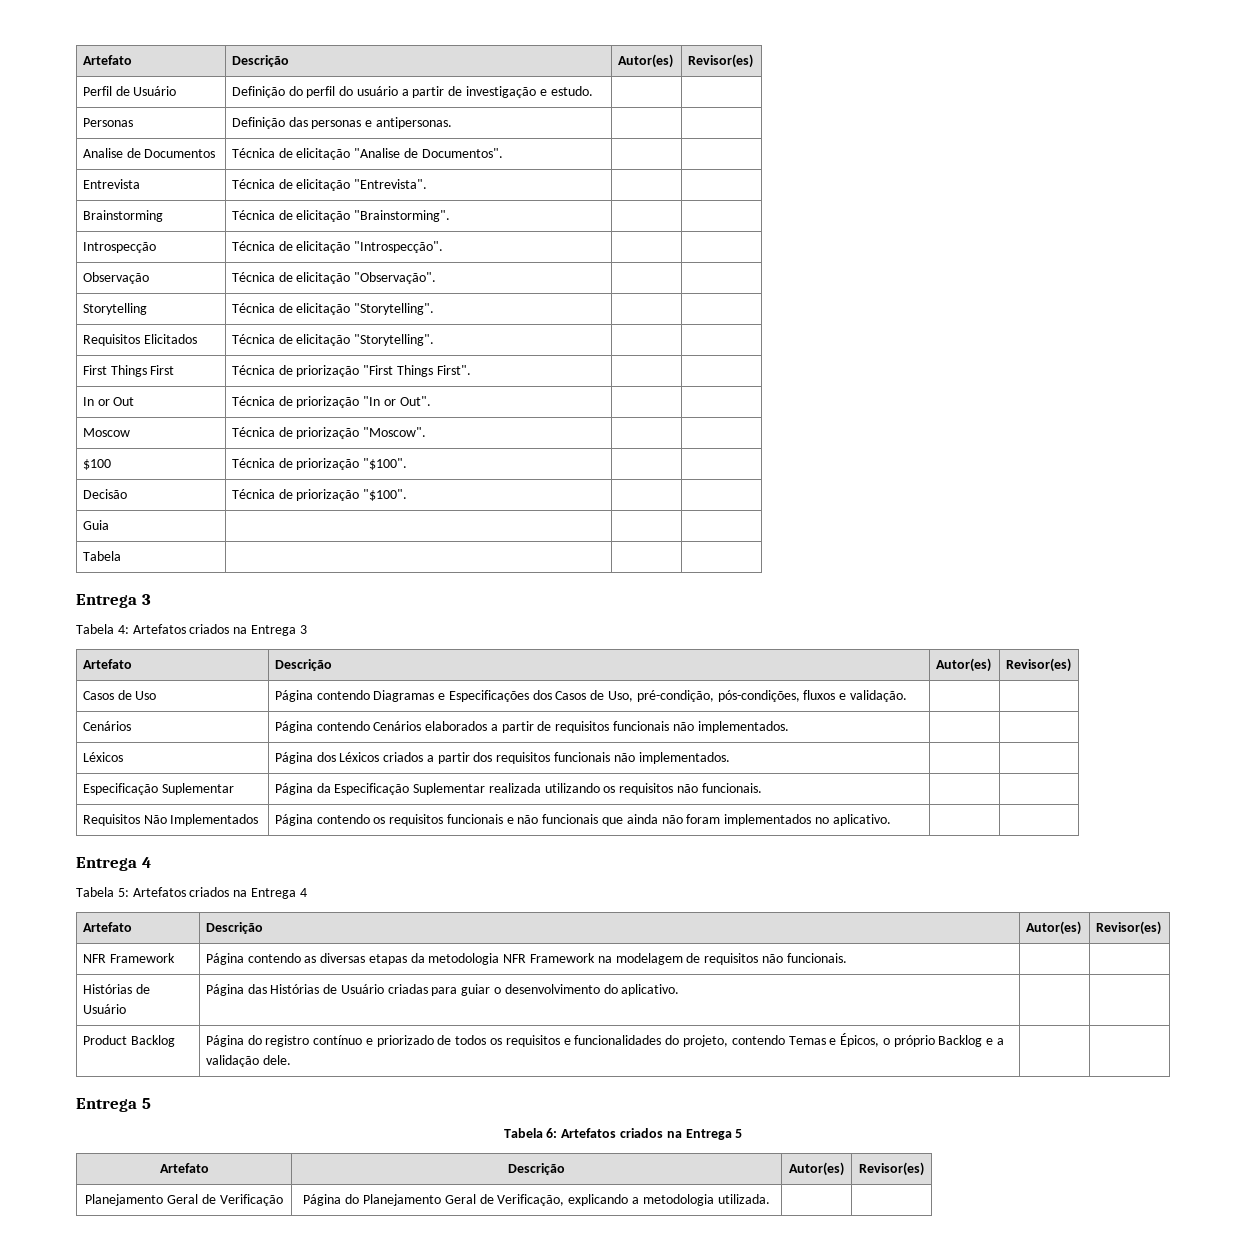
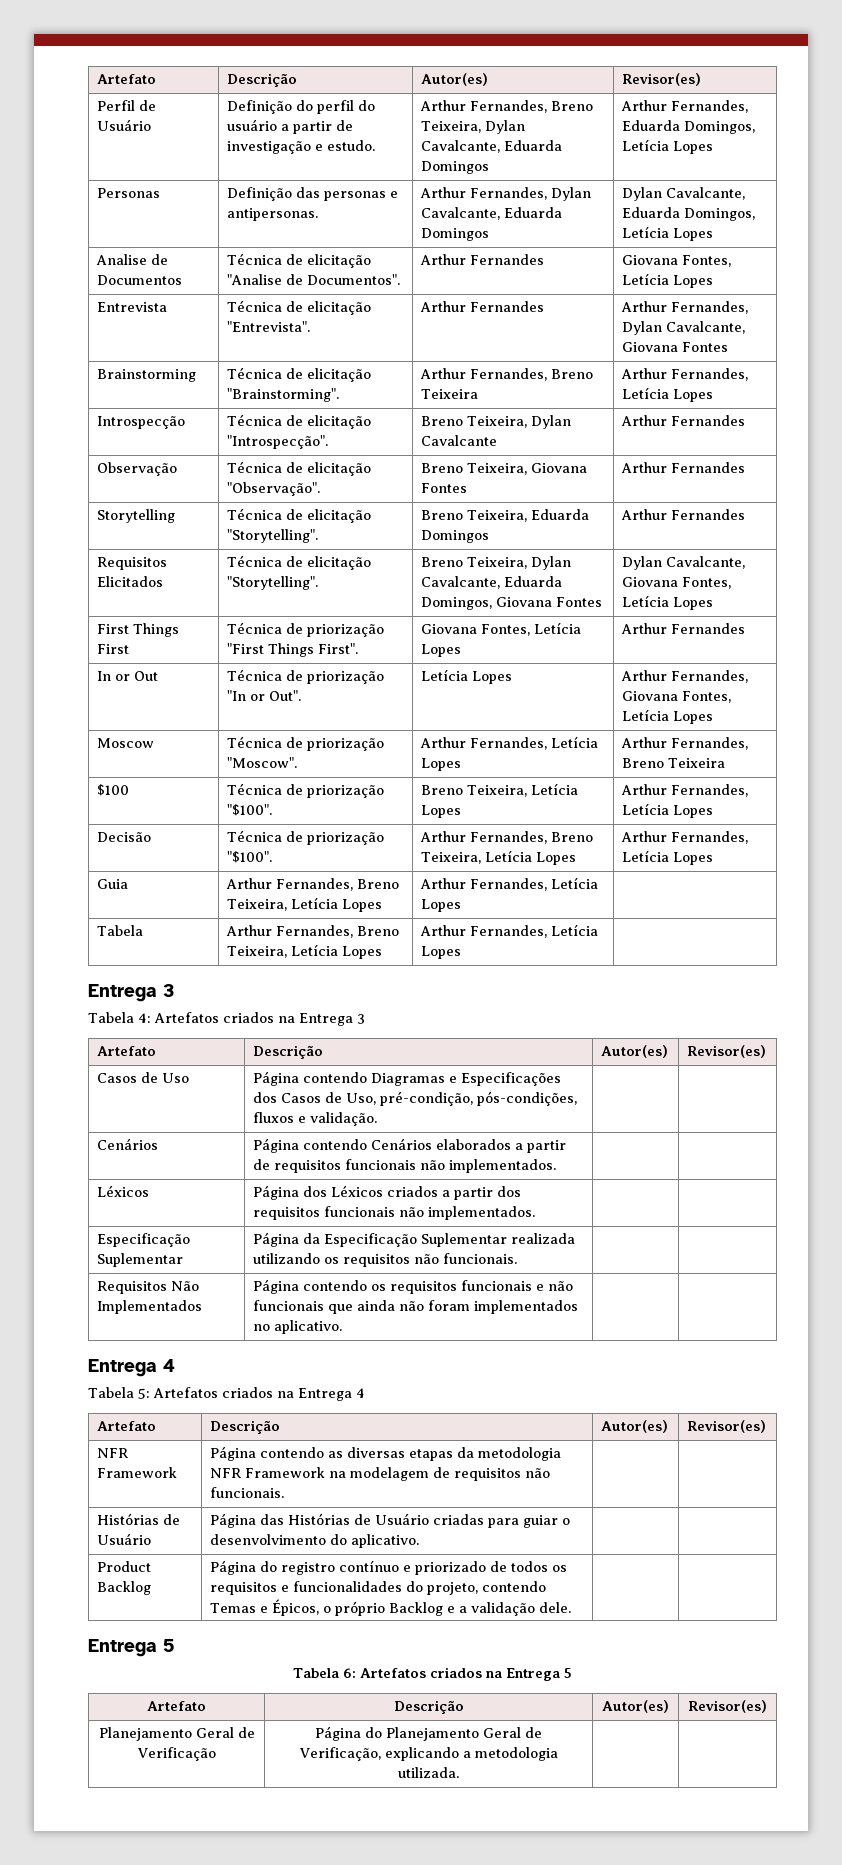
(593, 91) | -> [419,100,593,113] [420,120,525,134] [420,140,562,153] [420,161,489,174] [620,100,748,113] [621,120,755,134] [621,139,713,154] Arthur Fernandes, Breno Teixeira, Dylan Cavalcante, Eduarda Domingos | Arthur Fernandes, Eduarda Domingos, Letícia Lopes
(452, 123) | -> [419,187,591,201] [420,207,562,220] [420,228,489,241] [621,187,745,201] [621,207,755,221] [621,226,713,241] Arthur Fernandes, Dylan Cavalcante, Eduarda Domingos | Dylan Cavalcante, Eduarda Domingos, Letícia Lopes
(503, 153) | -> [419,254,544,265] [621,255,731,267] [621,273,713,288] Arthur Fernandes | Giovana Fontes, Letícia Lopes
(428, 184) | -> [419,301,544,312] [620,301,748,314] [621,321,745,335] [621,342,728,352] Arthur Fernandes | Arthur Fernandes, Dylan Cavalcante, Giovana Fontes
(451, 216) | -> [419,368,593,381] [420,389,478,399] [620,368,748,381] [621,387,713,402] Arthur Fernandes, Breno Teixeira | Arthur Fernandes, Letícia Lopes
(444, 247) | -> [420,415,571,429] [420,435,497,446] [620,415,745,426] Breno Teixeira, Dylan Cavalcante | Arthur Fernandes
(437, 278) | -> [420,463,587,475] [420,483,467,493] [620,462,745,473] Breno Teixeira, Giovana Fontes | Arthur Fernandes
(435, 309) | -> [420,509,589,522] [420,530,489,543] [620,509,745,520] Breno Teixeira, Eduarda Domingos | Arthur Fernandes
(435, 340) | -> [420,556,571,570] [420,576,562,589] [420,597,602,610] [621,556,745,570] [621,577,731,589] [621,595,713,610] Breno Teixeira, Dylan Cavalcante, Eduarda Domingos, Giovana Fontes | Dylan Cavalcante, Giovana Fontes, Letícia Lopes
(471, 370) | -> [420,622,581,636] [420,644,461,657] [620,623,745,634] Giovana Fontes, Letícia Lopes | Arthur Fernandes
(431, 401) | -> [420,669,512,684] [620,670,748,683] [621,691,731,703] [621,709,713,724] Letícia Lopes | Arthur Fernandes, Giovana Fontes, Letícia Lopes
(427, 432) | -> [419,736,598,750] [420,758,461,771] [620,737,748,750] [621,758,725,768] Arthur Fernandes, Letícia Lopes | Arthur Fernandes, Breno Teixeira
(408, 464) | -> [420,783,578,797] [420,805,461,818] [620,784,748,797] [621,803,713,818] Breno Teixeira, Letícia Lopes | Arthur Fernandes, Letícia Lopes
[82,520,109,530] [82,551,121,561] | // Guia | | | // Tabela | | -> [419,831,593,844] [420,850,576,865] [620,831,748,844] [621,850,713,865] [96,879,128,889] [225,878,399,891] [226,897,382,912] [419,877,598,891] [420,899,461,912] [96,925,143,936] [225,925,399,938] [226,944,382,959] [419,924,598,938] [420,946,461,959] Arthur Fernandes, Breno Teixeira, Letícia Lopes | Arthur Fernandes, Letícia Lopes // Guia | Arthur Fernandes, Breno Teixeira, Letícia Lopes | Arthur Fernandes, Letícia Lopes | // Tabela | Arthur Fernandes, Breno Teixeira, Letícia Lopes | Arthur Fernandes, Letícia Lopes

